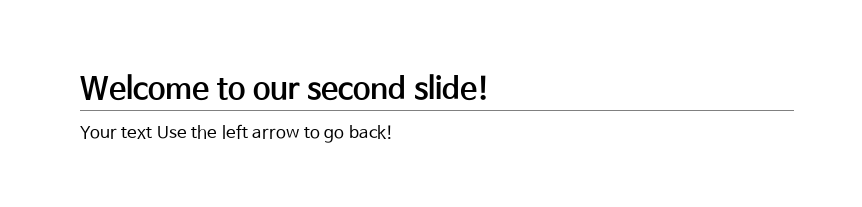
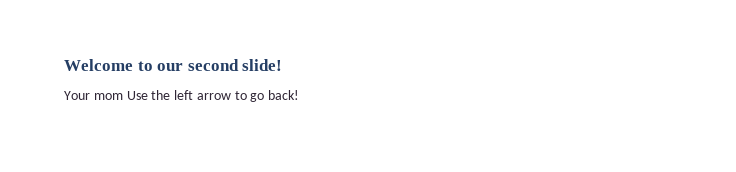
[121,127,153,139] text -> [93,93,123,100] mom

